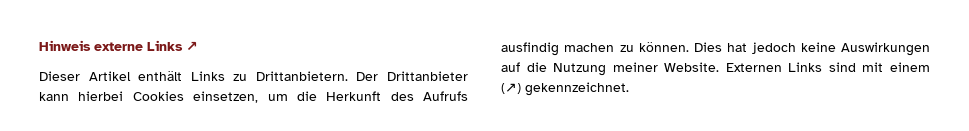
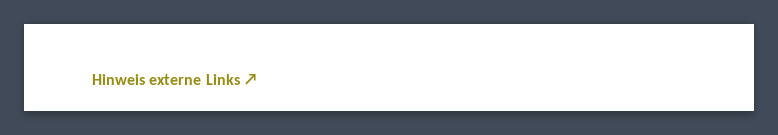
[39,71,468,81] [39,91,468,103] [501,42,930,56] [501,62,930,76] [501,82,629,96] // Dieser Artikel enthält Links zu Drittanbietern. Der Drittanbieter kann hierbei Cookies einsetzen, um die Herkunft des Aufrufs ausfindig machen zu können. Dies hat jedoch keine Auswirkungen auf die Nutzung meiner Website. Externen Links sind mit einem (↗) gekennzeichnet. -> (257, 79) none

